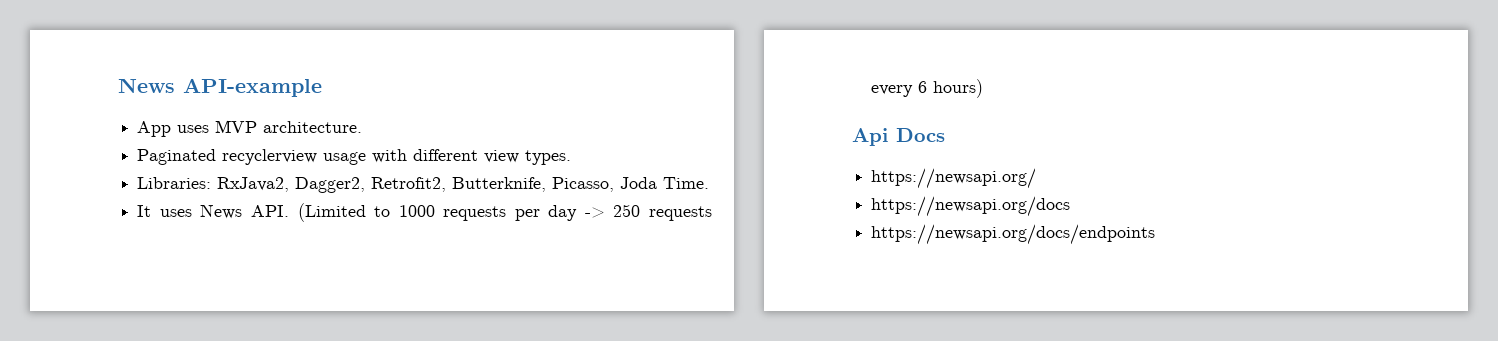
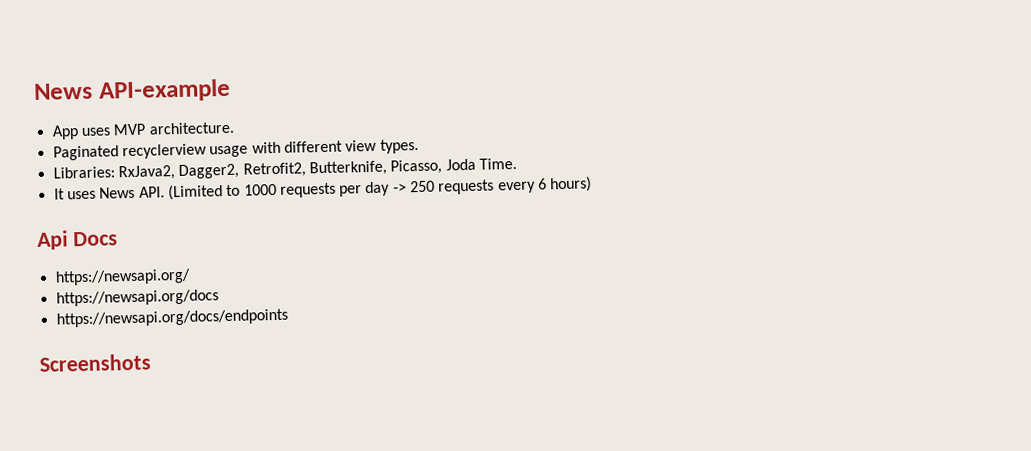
(1156, 234) none -> [39,353,151,372] // Screenshots

